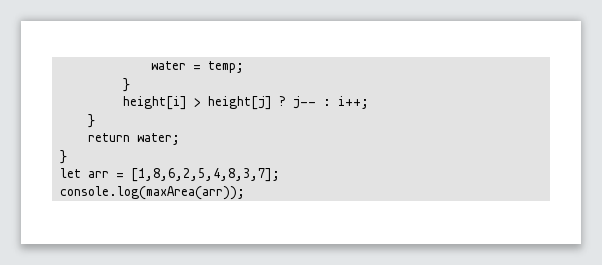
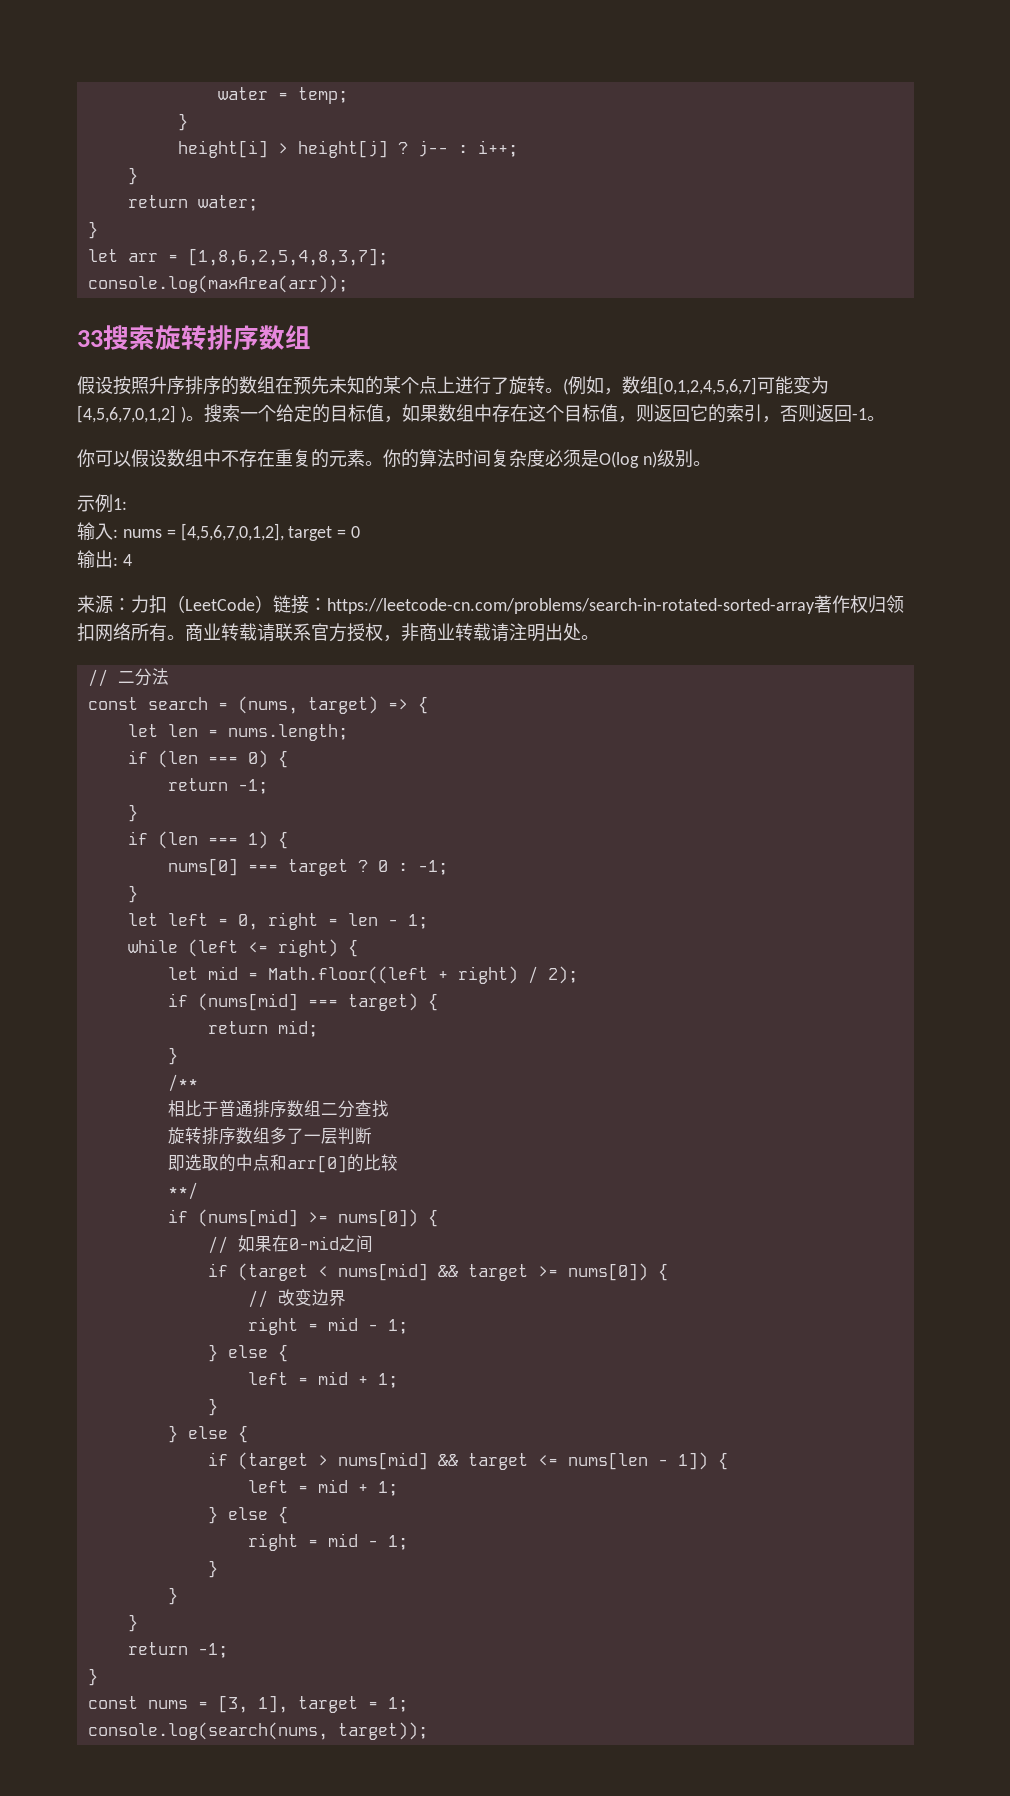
(245, 193) none -> [77,325,311,350] [77,376,829,395] [77,404,885,423] [77,449,711,468] [77,494,127,513] [77,522,361,541] [77,550,132,569] [77,595,904,614] [77,623,599,642] [87,668,169,687] [87,696,428,714] [127,724,348,741] [127,750,288,768] [167,778,268,794] [127,804,138,822] [127,831,288,849] [167,858,448,876] [127,885,138,903] [127,912,428,930] [127,939,358,957] [167,966,578,984] [167,993,438,1011] [207,1020,318,1037] [167,1047,178,1065] [167,1074,198,1092] [167,1100,389,1118] [167,1127,372,1145] [167,1154,398,1173] [167,1182,198,1200] [167,1209,438,1227] [207,1235,373,1254] [207,1263,668,1281] [247,1289,346,1308] [247,1317,408,1335] [207,1344,288,1362] [247,1371,398,1388] [207,1398,218,1416] [167,1425,248,1443] [207,1452,728,1470] [247,1479,398,1496] [207,1506,288,1524] [247,1533,408,1551] [207,1560,218,1578] [167,1587,178,1605] [127,1614,138,1632] [127,1642,228,1658] [87,1668,98,1686] [87,1695,408,1713] [87,1722,428,1740] // 33搜索旋转排序数组 // 假设按照升序排序的数组在预先未知的某个点上进行了旋转。(例如，数组[0,1,2,4,5,6,7]可能变为[4,5,6,7,0,1,2] )。搜索一个给定的目标值，如果数组中存在这个目标值，则返回它的索引，否则返回-1。 // 你可以假设数组中不存在重复的元素。你的算法时间复杂度必须是O(log n)级别。 // 示例1: // 输入: nums = [4,5,6,7,0,1,2], target = 0 // 输出: 4 // 来源：力扣（LeetCode）链接：https://leetcode-cn.com/problems/search-in-rotated-sorted-array著作权归领扣网络所有。商业转载请联系官方授权，非商业转载请注明出处。 // // 二分法 // const search = (nums, target) => { // let len = nums.length; // if (len === 0) { // return -1; // } // if (len === 1) { // nums[0] === target ? 0 : -1; // } // let left = 0, right = len - 1; // while (left <= right) { // let mid = Math.floor((left + right) / 2); // if (nums[mid] === target) { // return mid; // } // /** // 相比于普通排序数组二分查找 // 旋转排序数组多了一层判断 // 即选取的中点和arr[0]的比较 // **/ // if (nums[mid] >= nums[0]) { // // 如果在0-mid之间 // if (target < nums[mid] && target >= nums[0]) { // // 改变边界 // right = mid - 1; // } else { // left = mid + 1; // } // } else { // if (target > nums[mid] && target <= nums[len - 1]) { // left = mid + 1; // } else { // right = mid - 1; // } // } // } // return -1; // } // const nums = [3, 1], target = 1; // console.log(search(nums, target));

